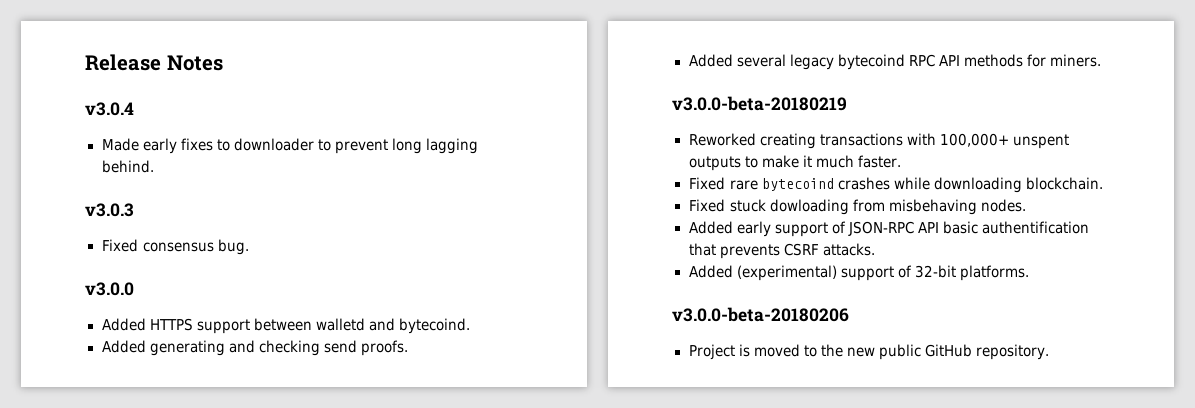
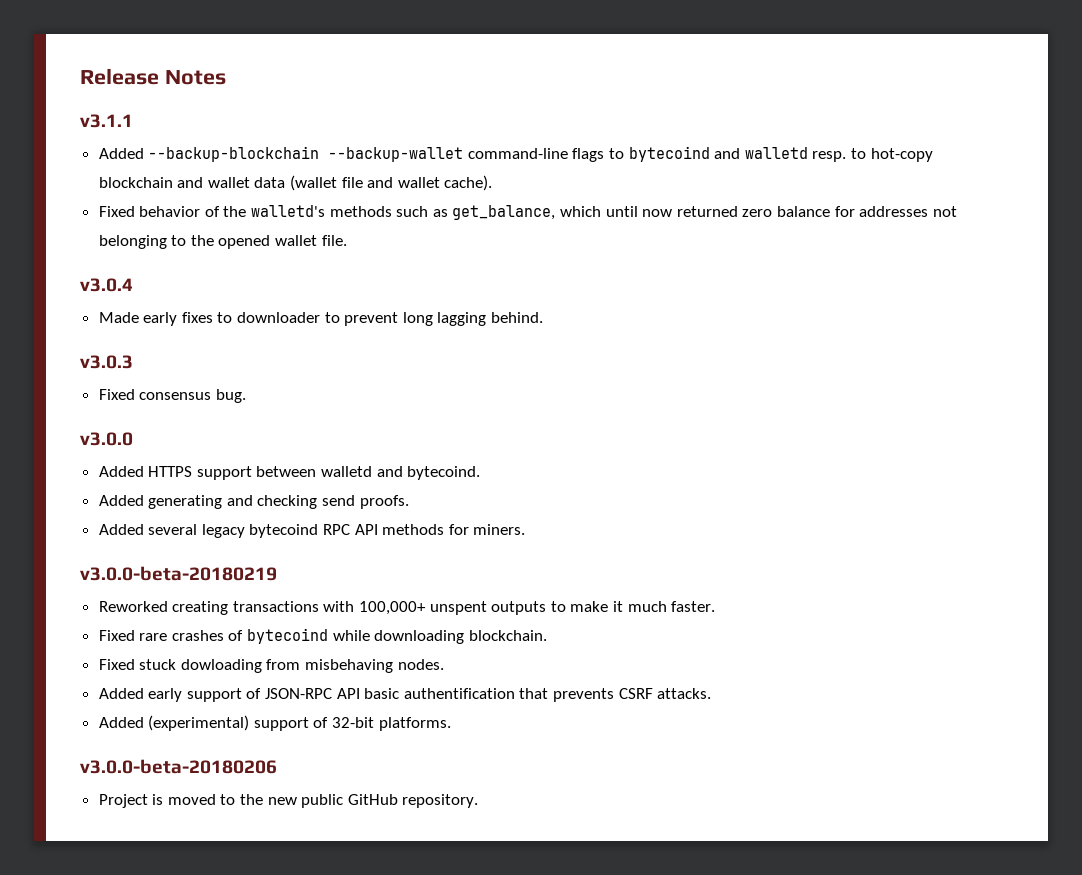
(223, 63) none -> [80,114,133,128] [98,146,933,162] [98,175,493,191] [98,205,957,220] [98,235,347,249] // v3.1.1 // Added --backup-blockchain --backup-wallet command-line flags to bytecoind and walletd resp. to hot-copy blockchain and wallet data (wallet file and wallet cache). // Fixed behavior of the walletd's methods such as get_balance, which until now returned zero balance for addresses not belonging to the opened wallet file.
[761,177,890,191] bytecoind crashes -> [171,628,329,644] crashes of bytecoind

